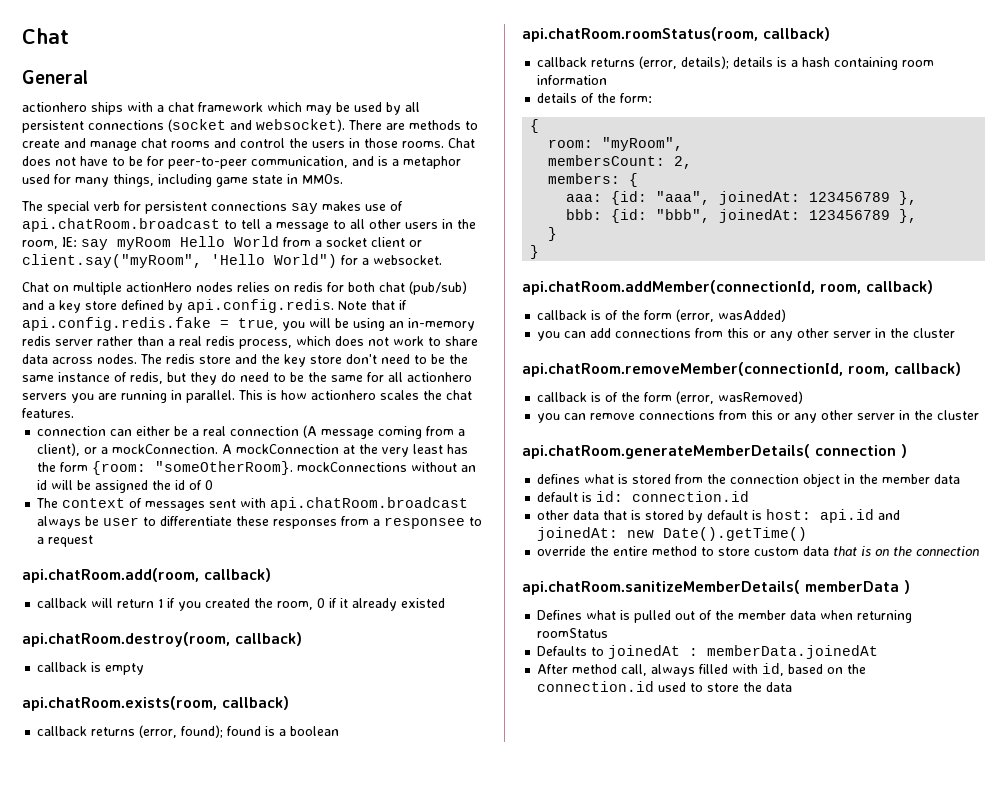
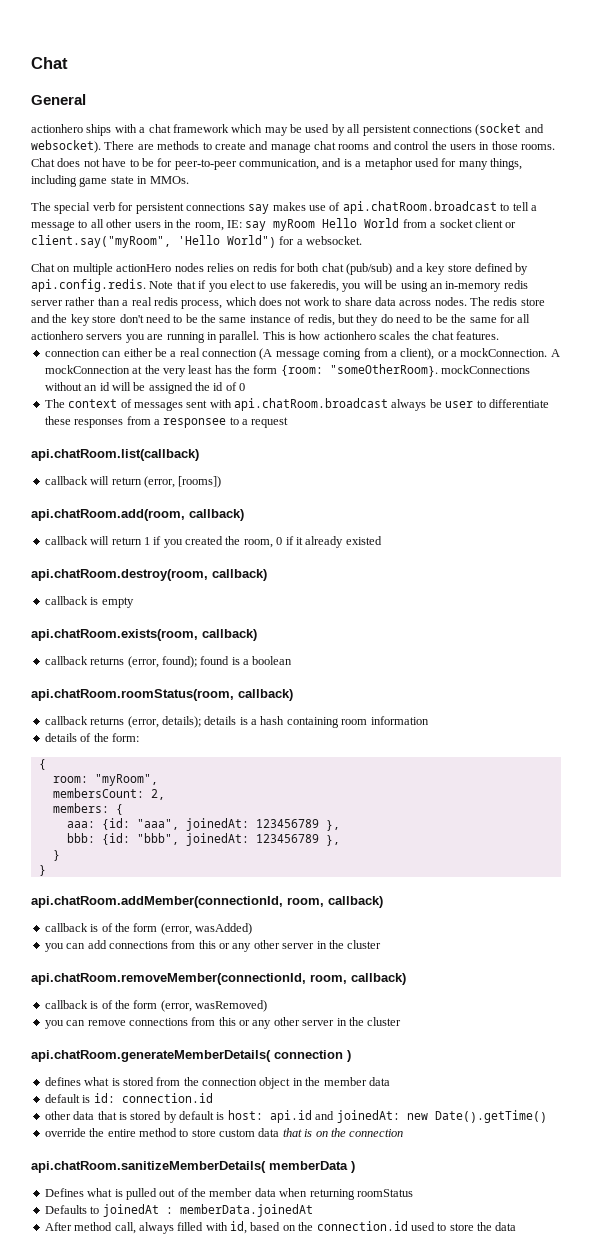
[22,317,278,331] api.config.redis.fake = true, -> [208,280,339,292] you elect to use fakeredis,
(94, 541) none -> [31,449,199,461] [44,476,222,488] // api.chatRoom.list(callback) // callback will return (error, [rooms])

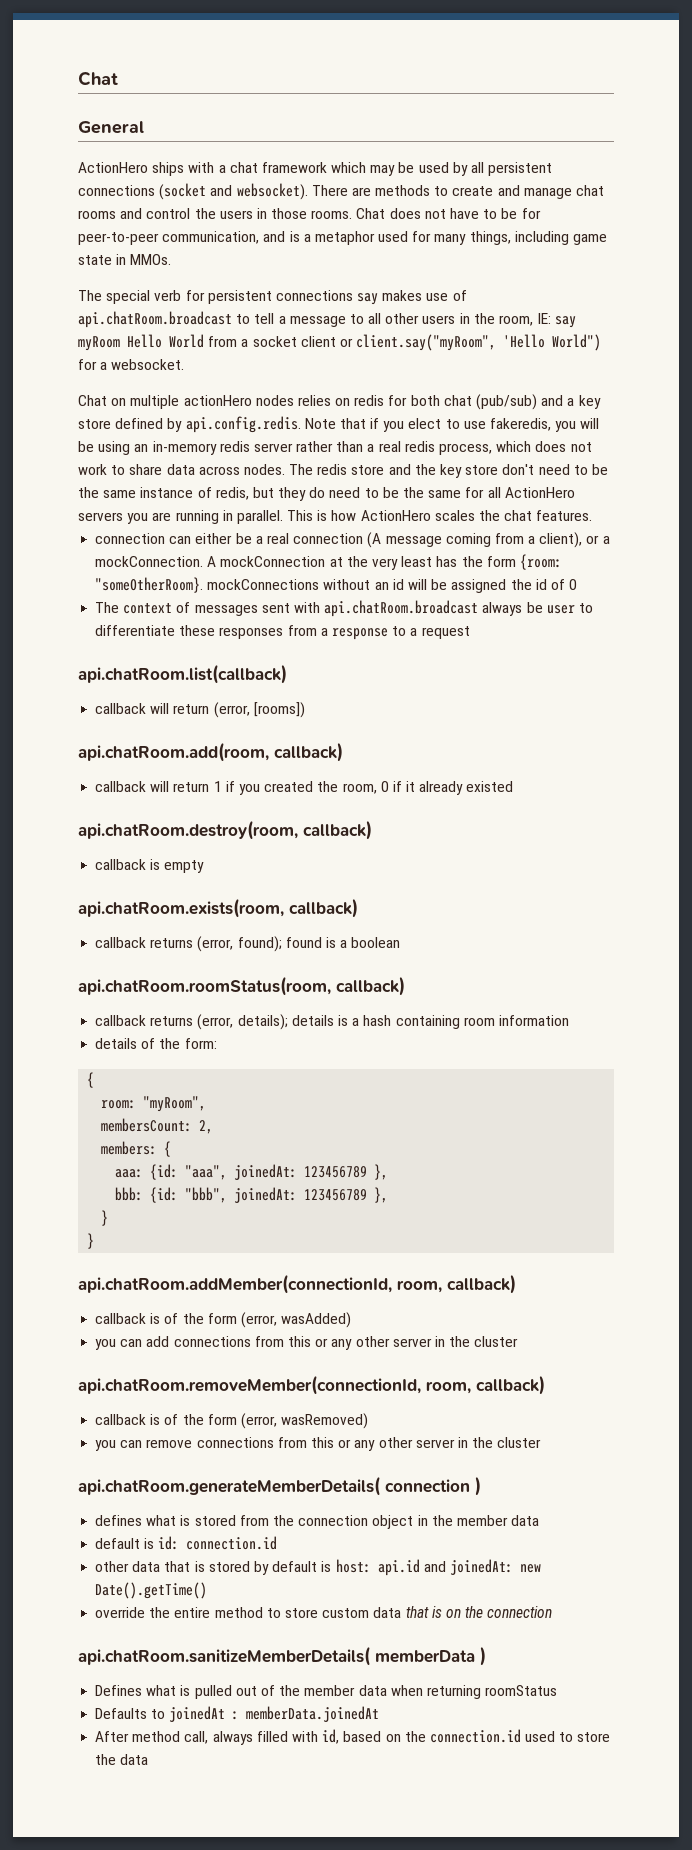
[31,124,83,133] actionhero -> [78,162,148,173] ActionHero
[31,331,83,340] actionhero -> [504,487,575,498] ActionHero
[323,331,376,340] actionhero -> [360,510,431,521] ActionHero
[163,418,227,428] responsee -> [331,628,388,640] response

